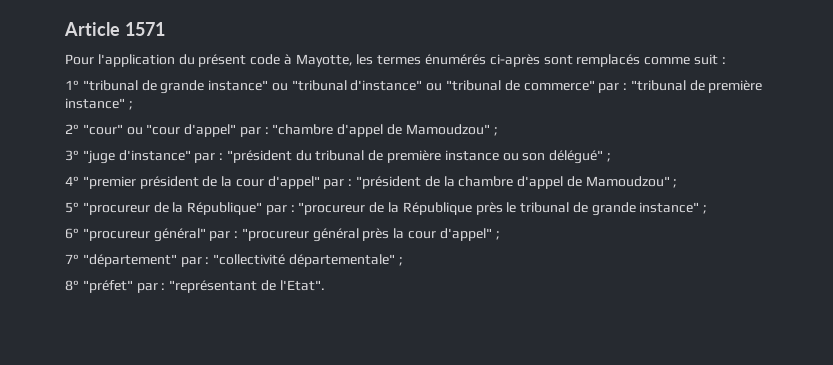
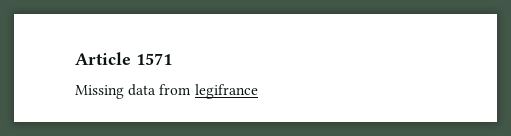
[65,54,726,67] [65,80,763,94] [65,98,133,110] [65,124,498,137] [65,150,611,164] [65,176,678,189] [65,202,708,216] [65,228,500,242] [65,254,403,267] [65,280,325,293] Pour l'application du présent code à Mayotte, les termes énumérés ci-après sont remplacés comme suit : // 1° "tribunal de grande instance" ou "tribunal d'instance" ou "tribunal de commerce" par : "tribunal de première instance" ; // 2° "cour" ou "cour d'appel" par : "chambre d'appel de Mamoudzou" ; // 3° "juge d'instance" par : "président du tribunal de première instance ou son délégué" ; // 4° "premier président de la cour d'appel" par : "président de la chambre d'appel de Mamoudzou" ; // 5° "procureur de la République" par : "procureur de la République près le tribunal de grande instance" ; // 6° "procureur général" par : "procureur général près la cour d'appel" ; // 7° "département" par : "collectivité départementale" ; // 8° "préfet" par : "représentant de l'Etat". -> [75,84,258,99] Missing data from legifrance

